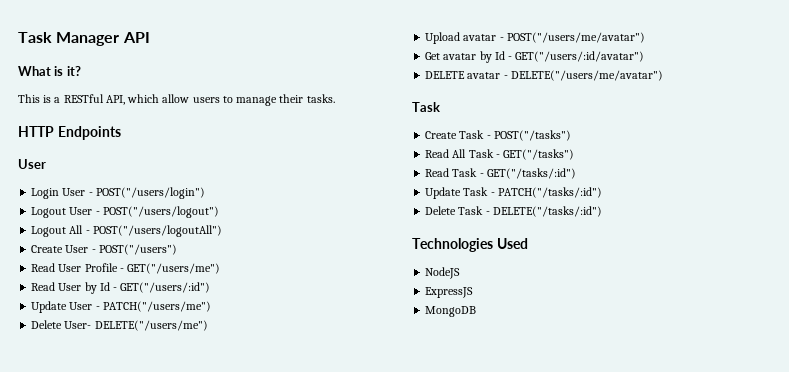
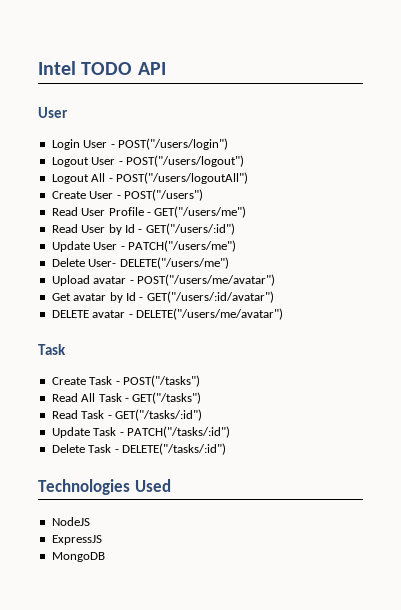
[18,32,120,46] Task Manager -> [38,61,133,75] Intel TODO
[18,66,81,76] [18,94,335,106] [18,126,121,140] // What is it? // This is a RESTful API, which allow users to manage their tasks. // HTTP Endpoints -> (166, 68) none

